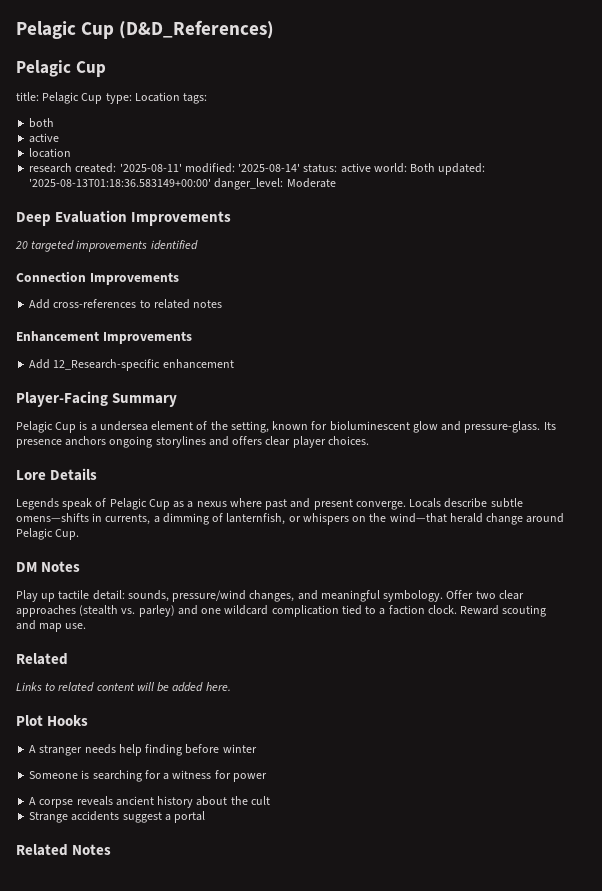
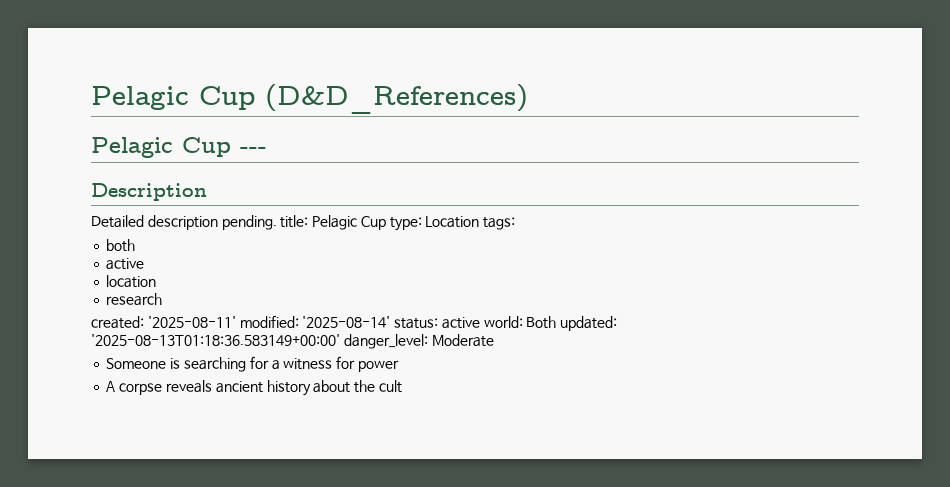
(106, 69) // -> [240,147,267,153] [91,183,207,201] [91,215,277,230] --- // Description // Detailed description pending.
(73, 168) none -> (163, 299) //
[16,210,232,226] [15,240,198,252] [16,271,179,285] [29,299,223,309] [16,331,192,344] [29,359,234,371] [16,391,178,407] [16,421,556,433] [16,436,369,448] [16,468,98,481] [16,498,523,510] [16,513,565,525] [16,528,80,540] [16,561,81,572] [16,590,524,602] [16,605,547,617] [16,620,87,632] [16,653,68,665] [16,682,231,692] [16,715,89,726] [29,744,257,756] // Deep Evaluation Improvements // 20 targeted improvements identified // Connection Improvements // Add cross-references to related notes // Enhancement Improvements // Add 12_Research-specific enhancement // Player-Facing Summary // Pelagic Cup is a undersea element of the setting, known for bioluminescent glow and pressure-glass. Its presence anchors ongoing storylines and offers clear player choices. // Lore Details // Legends speak of Pelagic Cup as a nexus where past and present converge. Locals describe subtle omens—shifts in currents, a dimming of lanternfish, or whispers on the wind—that herald change around Pelagic Cup. // DM Notes // Play up tactile detail: sounds, pressure/wind changes, and meaningful symbology. Offer two clear approaches (stealth vs. parley) and one wildcard complication tied to a faction clock. Reward scouting and map use. // Related // Links to related content will be added here. // Plot Hooks // A stranger needs help finding before winter -> (494, 340) none
[29,811,206,823] [16,844,112,856] // Strange accidents suggest a portal // Related Notes -> (402, 386) none

